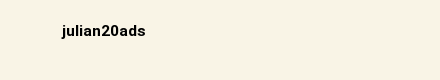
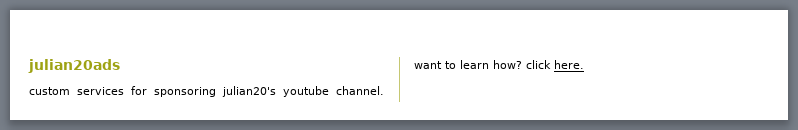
(146, 32) none -> [29,86,384,97] [414,60,584,69] // custom services for sponsoring julian20's youtube channel. want to learn how? click here.

